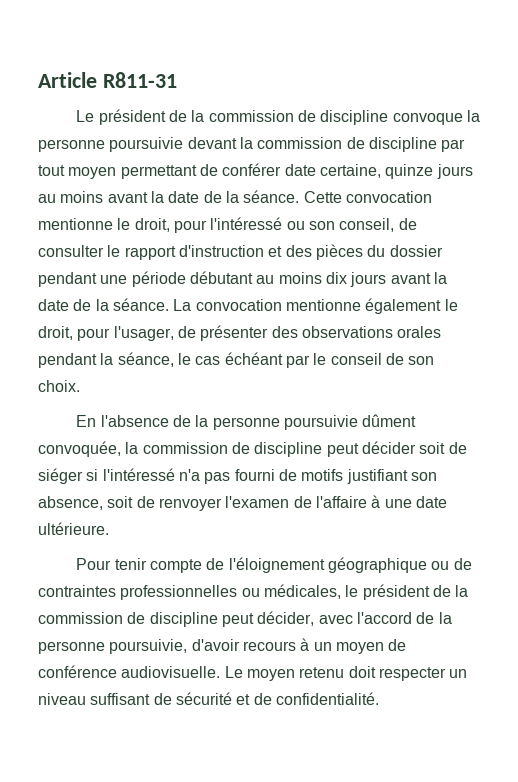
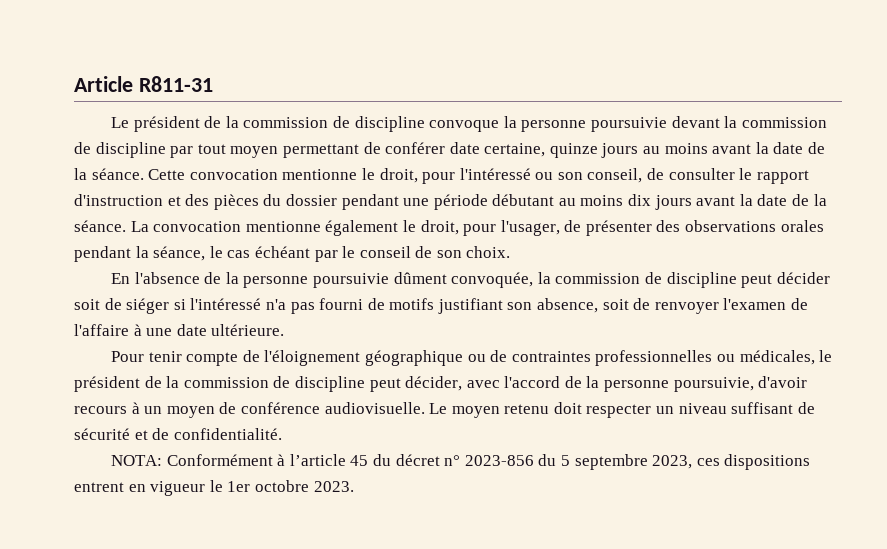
(379, 698) none -> [111,454,811,470] [74,480,354,496] // NOTA: Conformément à l’article 45 du décret n° 2023-856 du 5 septembre 2023, ces dispositions entrent en vigueur le 1er octobre 2023.

